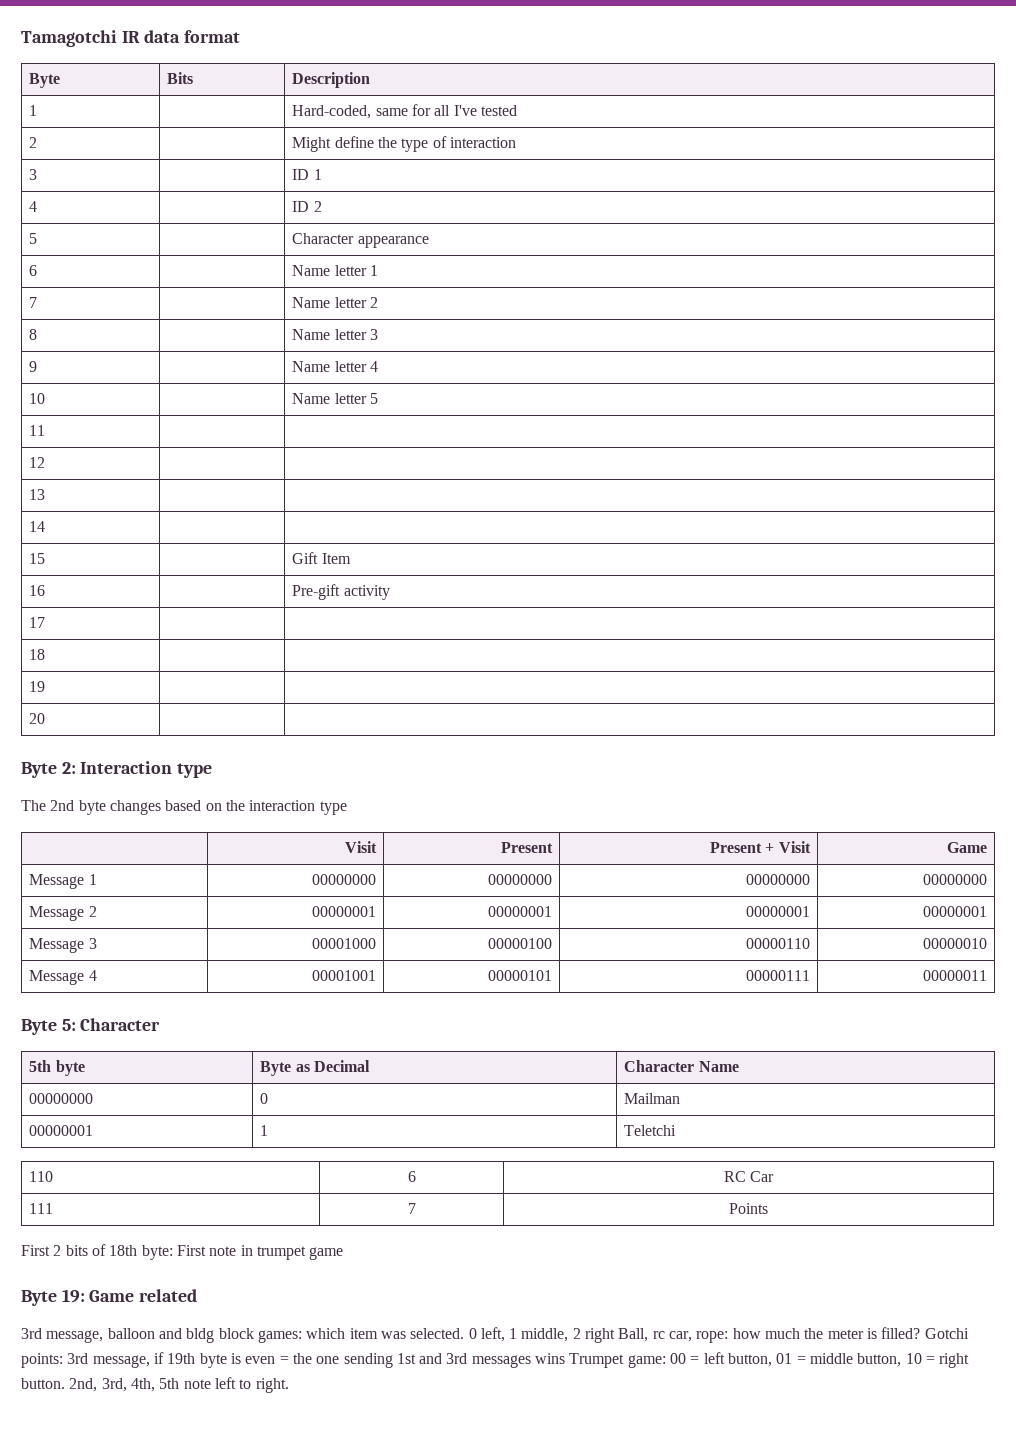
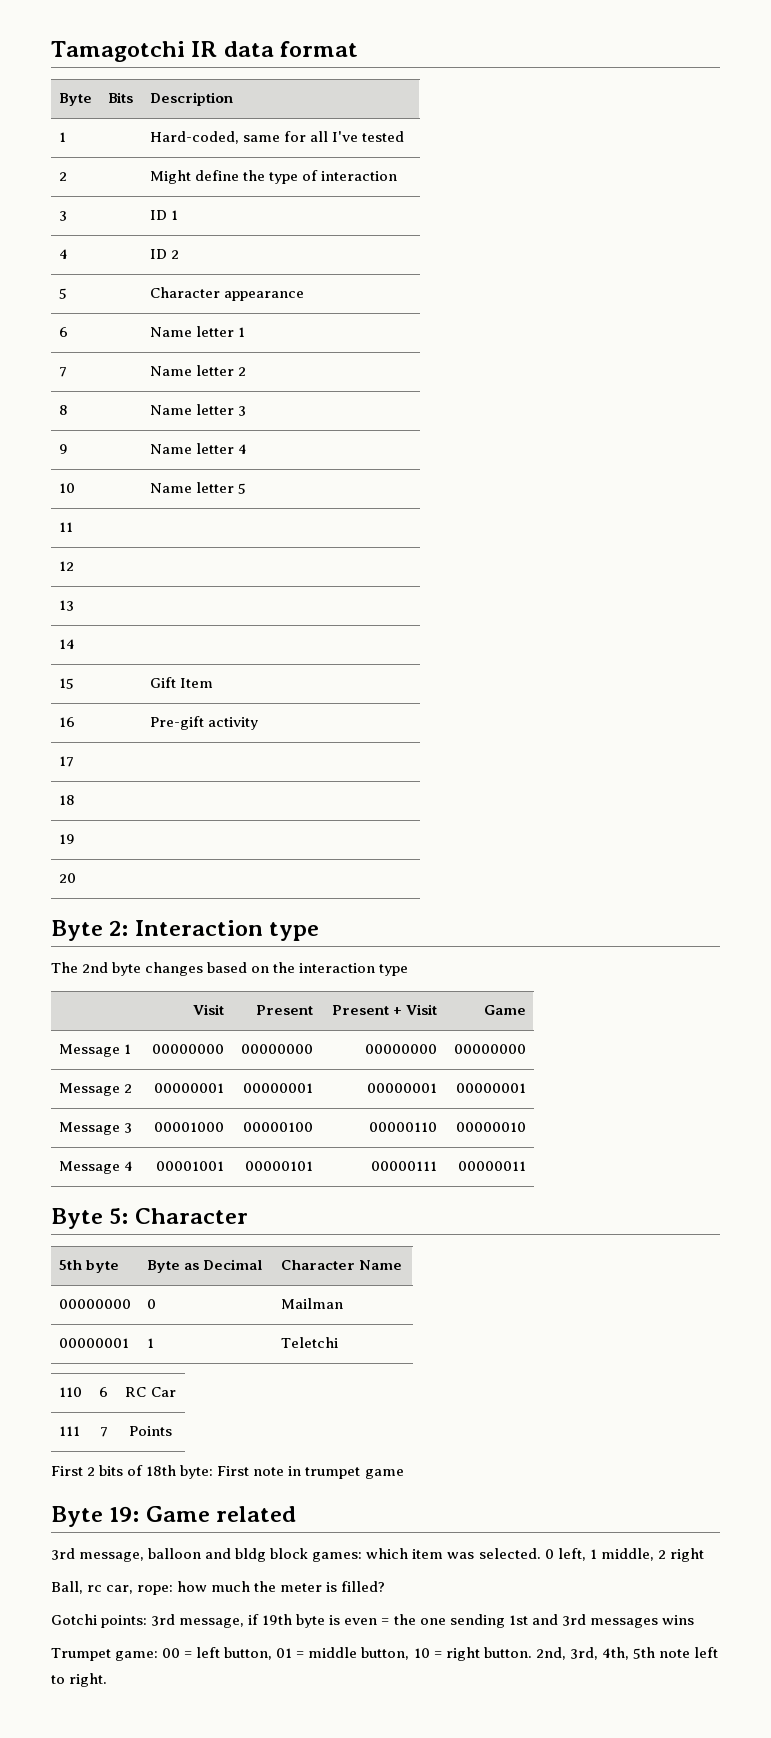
(616, 1335) none -> (704, 1555) //
(921, 1333) none -> (386, 1586) //
(566, 1358) none -> (694, 1620) //

